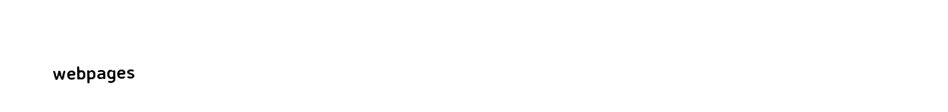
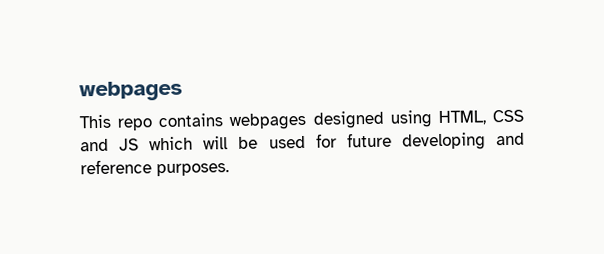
[52,65,136,84] webpages -> [79,80,183,102] [79,109,524,131] [80,132,525,152] [80,159,229,177] webpages // This repo contains webpages designed using HTML, CSS and JS which will be used for future developing and reference purposes.

